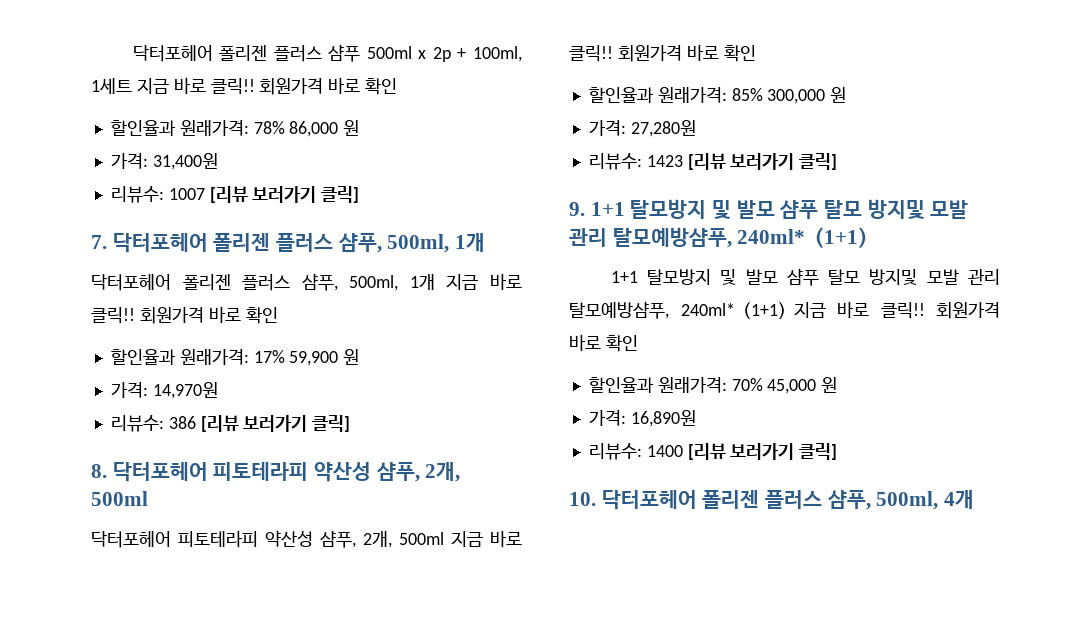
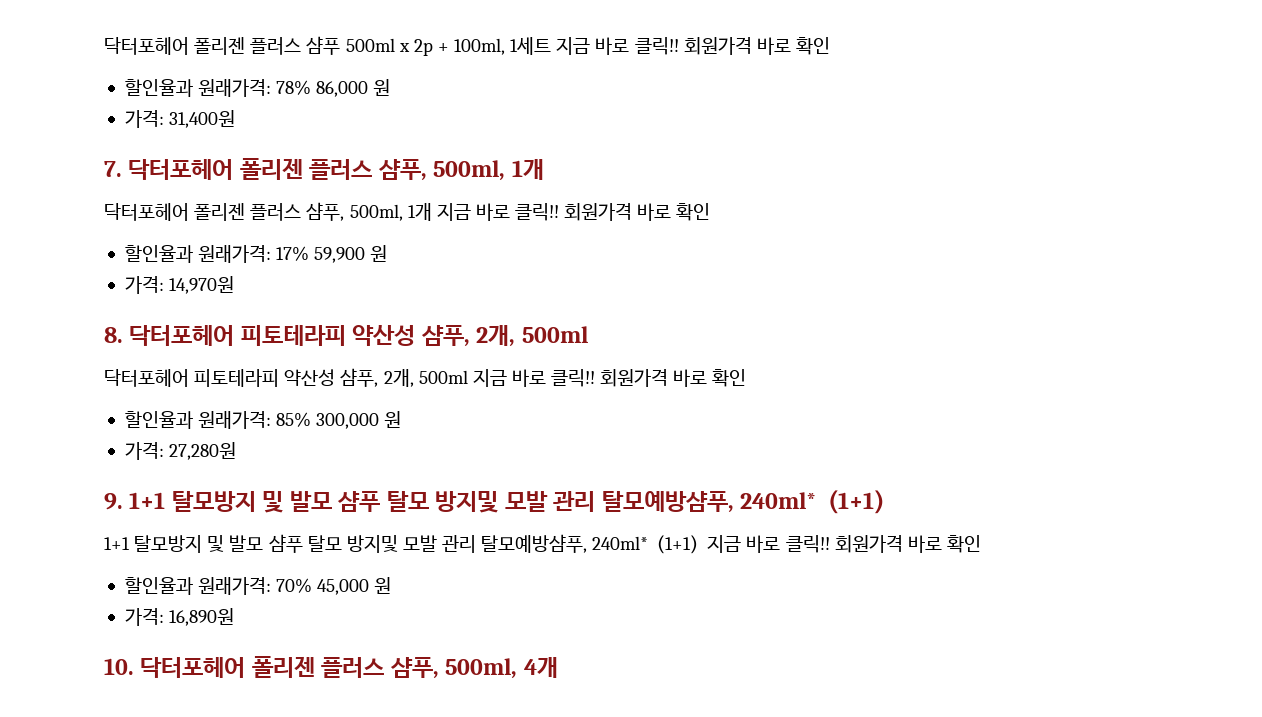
[110,186,360,203] // 리뷰수: 1007 [리뷰 보러가기 클릭] -> (236, 119) none
[110,415,351,432] // 리뷰수: 386 [리뷰 보러가기 클릭] -> (235, 285) none
[588,153,838,170] // 리뷰수: 1423 [리뷰 보러가기 클릭] -> (237, 451) none
[588,443,838,460] // 리뷰수: 1400 [리뷰 보러가기 클릭] -> (235, 617) none

